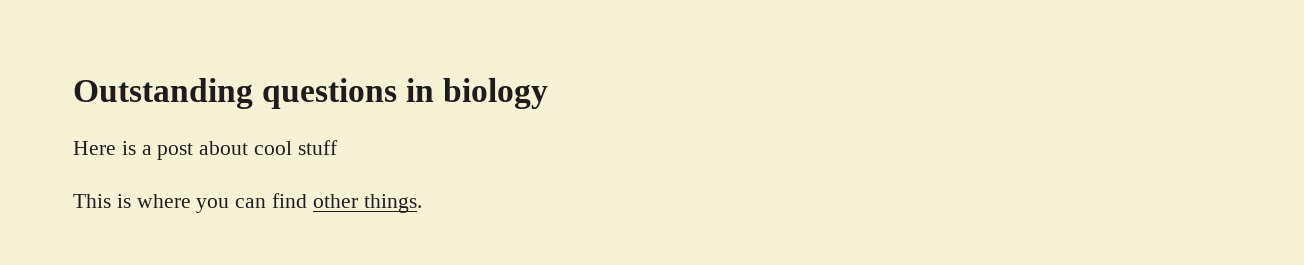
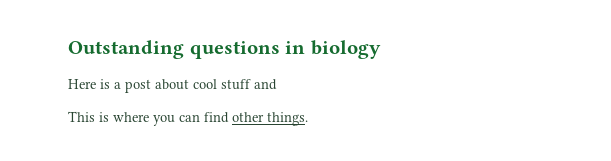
(338, 147) none -> [254,79,277,90] and

